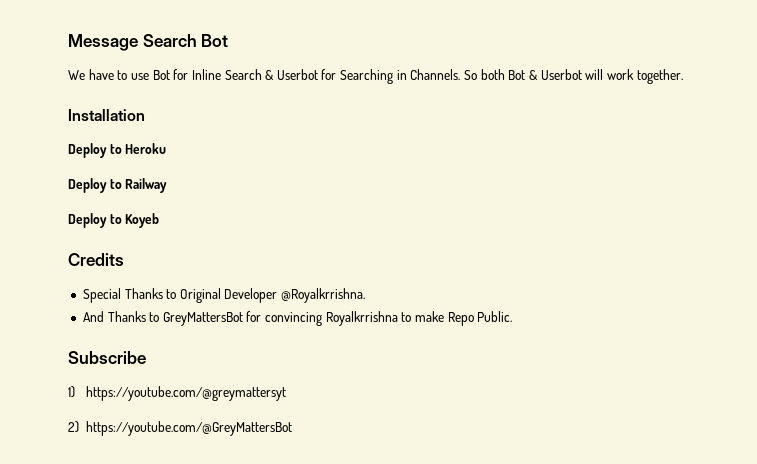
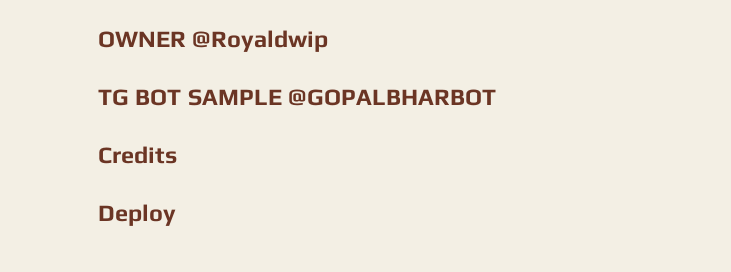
[68,34,229,51] [68,69,683,84] [68,109,145,121] [68,143,167,158] [68,178,168,193] [68,213,160,228] [68,253,124,266] [82,288,366,303] [82,311,513,326] [68,351,146,364] [68,386,286,401] [68,421,292,436] Message Search Bot // We have to use Bot for Inline Search & Userbot for Searching in Channels. So both Bot & Userbot will work together. // Installation // Deploy to Heroku // Deploy to Railway // Deploy to Koyeb // Credits // Special Thanks to Original Developer @Royalkrrishna. // And Thanks to GreyMattersBot for convincing Royalkrrishna to make Repo Public. // Subscribe // 1) https://youtube.com/@greymattersyt // 2) https://youtube.com/@GreyMattersBot -> [98,30,329,52] [98,89,497,106] [98,146,177,164] [98,204,176,226] OWNER @Royaldwip // TG BOT SAMPLE @GOPALBHARBOT // Credits // Deploy

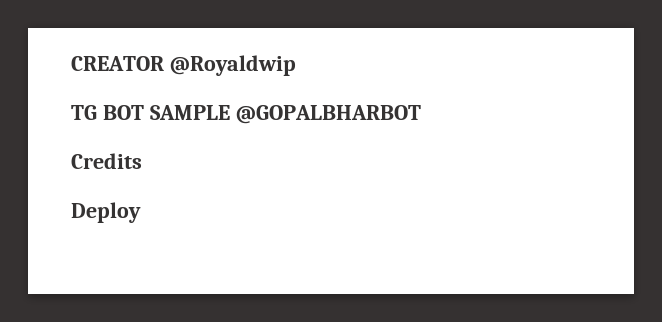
[98,31,186,48] OWNER -> [71,56,164,71] CREATOR

